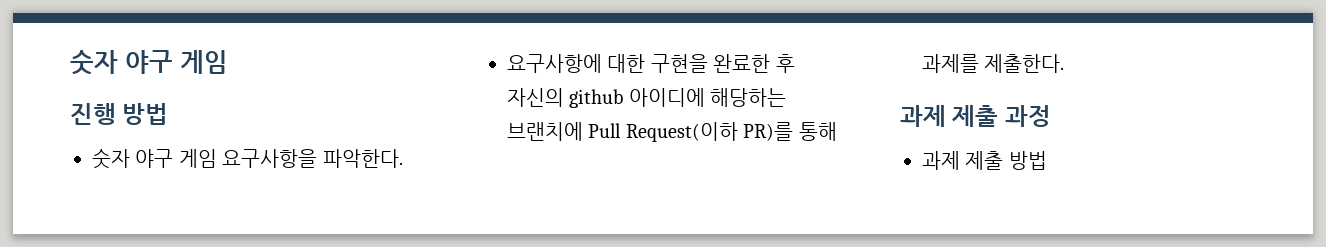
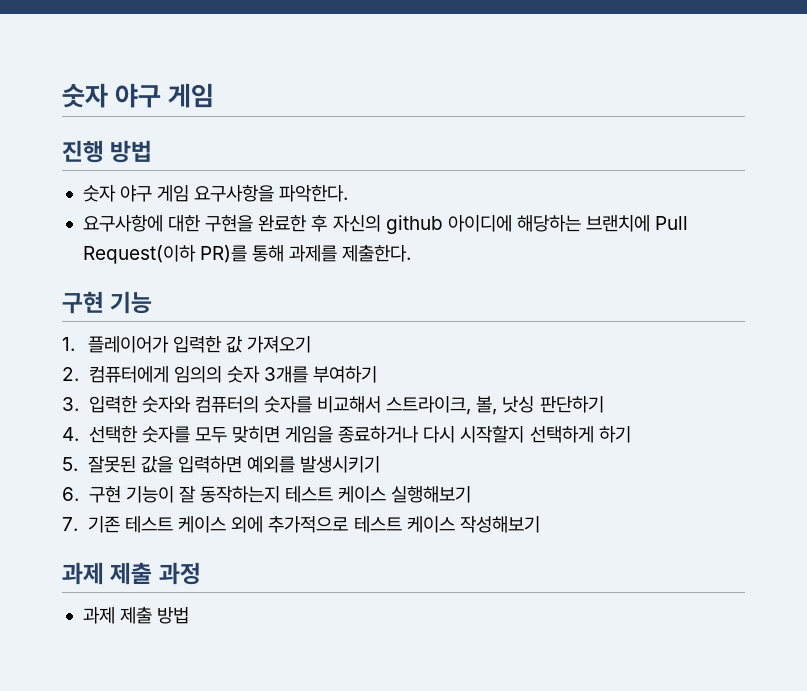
(1065, 63) none -> [62,291,153,314] [62,336,312,353] [62,366,378,383] [62,396,604,415] [62,425,631,443] [62,456,381,473] [62,486,472,503] [62,516,540,533] // 구현 기능 // 1. 플레이어가 입력한 값 가져오기 // 2. 컴퓨터에게 임의의 숫자 3개를 부여하기 // 3. 입력한 숫자와 컴퓨터의 숫자를 비교해서 스트라이크, 볼, 낫싱 판단하기 // 4. 선택한 숫자를 모두 맞히면 게임을 종료하거나 다시 시작할지 선택하게 하기 // 5. 잘못된 값을 입력하면 예외를 발생시키기 // 6. 구현 기능이 잘 동작하는지 테스트 케이스 실행해보기 // 7. 기존 테스트 케이스 외에 추가적으로 테스트 케이스 작성해보기

